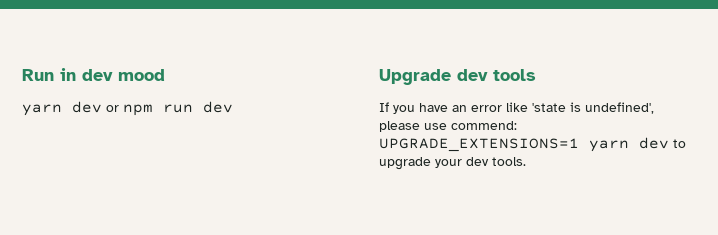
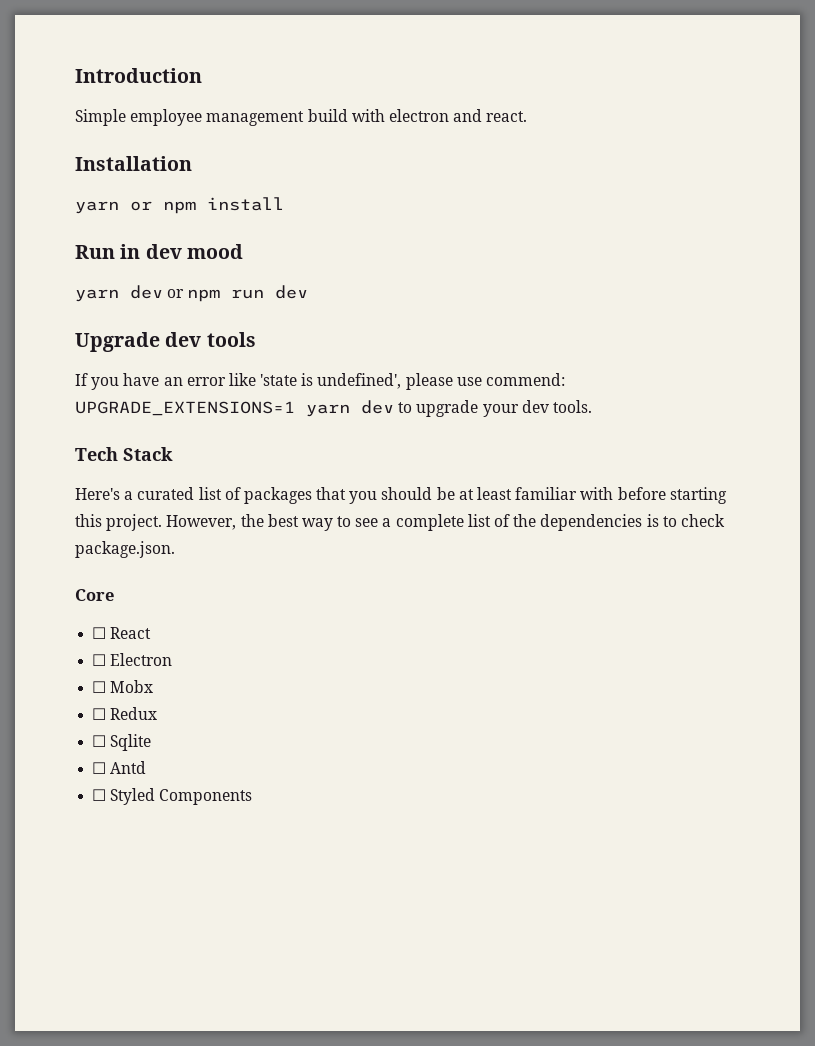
(22, 75) none -> [75,68,202,83] [75,109,528,126] [75,156,192,171] [75,197,284,214] Introduction // Simple employee management build with electron and react. // Installation // yarn or npm install //
(526, 161) none -> [75,447,173,461] [75,487,727,504] [75,514,725,531] [75,541,175,558] [75,589,114,601] [92,627,152,639] [92,653,173,666] [92,680,154,693] [92,707,158,720] [92,734,152,751] [92,761,147,774] [92,788,253,805] // Tech Stack // Here's a curated list of packages that you should be at least familiar with before starting this project. However, the best way to see a complete list of the dependencies is to check package.json. // Core // ☐ React // ☐ Electron // ☐ Mobx // ☐ Redux // ☐ Sqlite // ☐ Antd // ☐ Styled Components

